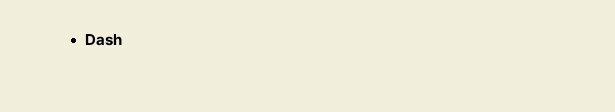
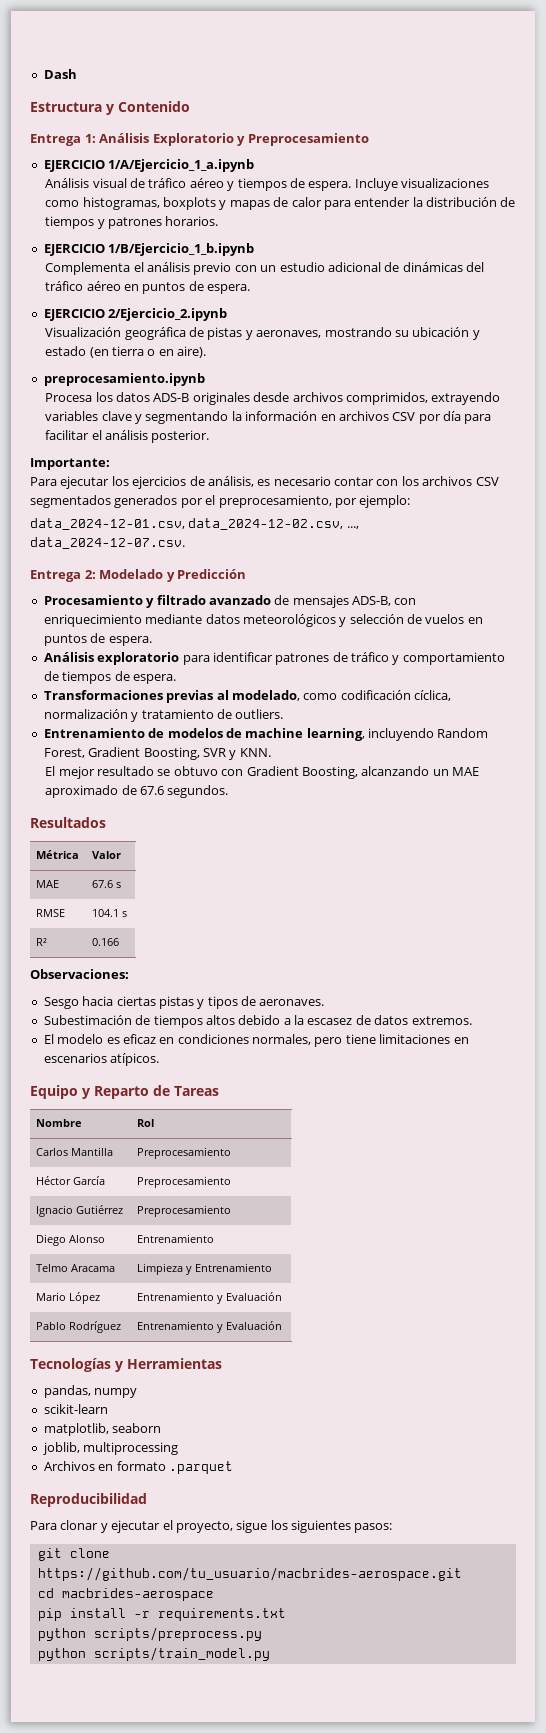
(123, 40) none -> [30,101,190,115] [30,133,369,146] [43,159,255,172] [45,178,490,191] [45,197,516,210] [45,216,219,229] [43,243,255,256] [45,262,485,275] [45,281,251,294] [43,308,228,321] [45,327,480,340] [45,346,207,358] [43,373,205,386] [45,392,501,405] [45,411,492,424] [45,430,210,443] [30,458,110,470] [30,476,499,489] [30,495,411,508] [30,518,359,530] [30,537,185,549] [30,569,247,582] [43,595,417,608] [43,614,483,627] [43,633,152,646] [43,652,505,665] [43,671,176,684] [43,690,451,703] [43,709,284,722] [43,728,489,741] [43,747,271,760] [45,766,480,779] [45,785,229,798] [30,817,106,828] [36,850,80,859] [92,851,122,859] [36,880,60,888] [92,880,122,888] [36,909,66,917] [92,909,128,917] [36,938,48,946] [92,938,120,946] [30,969,129,979] [43,996,325,1009] [43,1015,472,1028] [43,1034,469,1047] [43,1053,160,1066] [30,1085,219,1099] [36,1119,83,1127] [137,1119,155,1127] [36,1147,114,1156] [137,1147,232,1159] [36,1176,106,1185] [137,1176,232,1188] [36,1205,124,1217] [137,1205,232,1217] [36,1234,106,1246] [137,1234,215,1243] [36,1264,116,1272] [137,1263,273,1275] [36,1292,101,1304] [137,1292,283,1304] [36,1321,122,1333] [137,1321,283,1333] [30,1358,222,1372] [43,1385,138,1398] [43,1404,108,1414] [43,1423,162,1436] [42,1442,179,1455] [43,1461,233,1474] [30,1493,147,1507] [30,1520,393,1533] [37,1548,110,1561] [37,1567,462,1581] [37,1588,214,1601] [37,1608,286,1621] [37,1627,262,1641] [37,1647,270,1661] // Estructura y Contenido // Entrega 1: Análisis Exploratorio y Preprocesamiento // EJERCICIO 1/A/Ejercicio_1_a.ipynb // Análisis visual de tráfico aéreo y tiempos de espera. Incluye visualizaciones como histogramas, boxplots y mapas de calor para entender la distribución de tiempos y patrones horarios. // EJERCICIO 1/B/Ejercicio_1_b.ipynb // Complementa el análisis previo con un estudio adicional de dinámicas del tráfico aéreo en puntos de espera. // EJERCICIO 2/Ejercicio_2.ipynb // Visualización geográfica de pistas y aeronaves, mostrando su ubicación y estado (en tierra o en aire). // preprocesamiento.ipynb // Procesa los datos ADS-B originales desde archivos comprimidos, extrayendo variables clave y segmentando la información en archivos CSV por día para facilitar el análisis posterior. // Importante: // Para ejecutar los ejercicios de análisis, es necesario contar con los archivos CSV segmentados generados por el preprocesamiento, por ejemplo: // data_2024-12-01.csv, data_2024-12-02.csv, ..., data_2024-12-07.csv. // Entrega 2: Modelado y Predicción // Procesamiento y filtrado avanzado de mensajes ADS-B, con enriquecimiento mediante datos meteorológicos y selección de vuelos en puntos de espera. // Análisis exploratorio para identificar patrones de tráfico y comportamiento de tiempos de espera. // Transformaciones previas al modelado, como codificación cíclica, normalización y tratamiento de outliers. // Entrenamiento de modelos de machine learning, incluyendo Random Forest, Gradient Boosting, SVR y KNN. // El mejor resultado se obtuvo con Gradient Boosting, alcanzando un MAE aproximado de 67.6 segundos. // Resultados // Métrica | Valor // MAE | 67.6 s // RMSE | 104.1 s // R² | 0.166 // Observaciones: // Sesgo hacia ciertas pistas y tipos de aeronaves. // Subestimación de tiempos altos debido a la escasez de datos extremos. // El modelo es eficaz en condiciones normales, pero tiene limitaciones en escenarios atípicos. // Equipo y Reparto de Tareas // Nombre | Rol // Carlos Mantilla | Preprocesamiento // Héctor García | Preprocesamiento // Ignacio Gutiérrez | Preprocesamiento // Diego Alonso | Entrenamiento // Telmo Aracama | Limpieza y Entrenamiento // Mario López | Entrenamiento y Evaluación // Pablo Rodríguez | Entrenamiento y Evaluación // Tecnologías y Herramientas // pandas, numpy // scikit-learn // matplotlib, seaborn // joblib, multiprocessing // Archivos en formato .parquet // Reproducibilidad // Para clonar y ejecutar el proyecto, sigue los siguientes pasos: // git clone https://github.com/tu_usuario/macbrides-aerospace.git // cd macbrides-aerospace // pip install -r requirements.txt // python scripts/preprocess.py // python scripts/train_model.py

